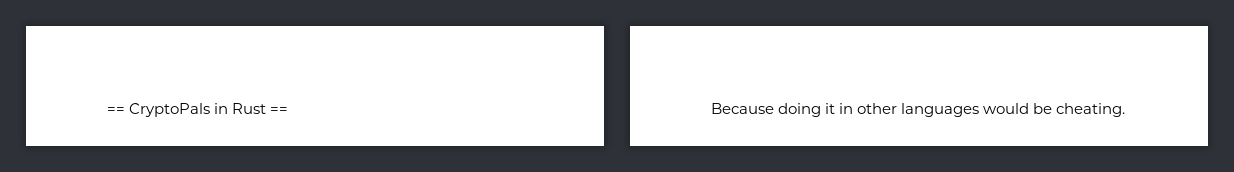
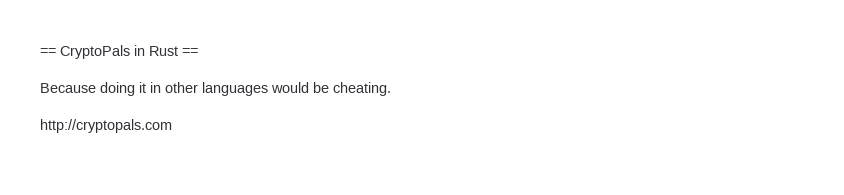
(1126, 110) none -> [40,119,172,133] // http://cryptopals.com

